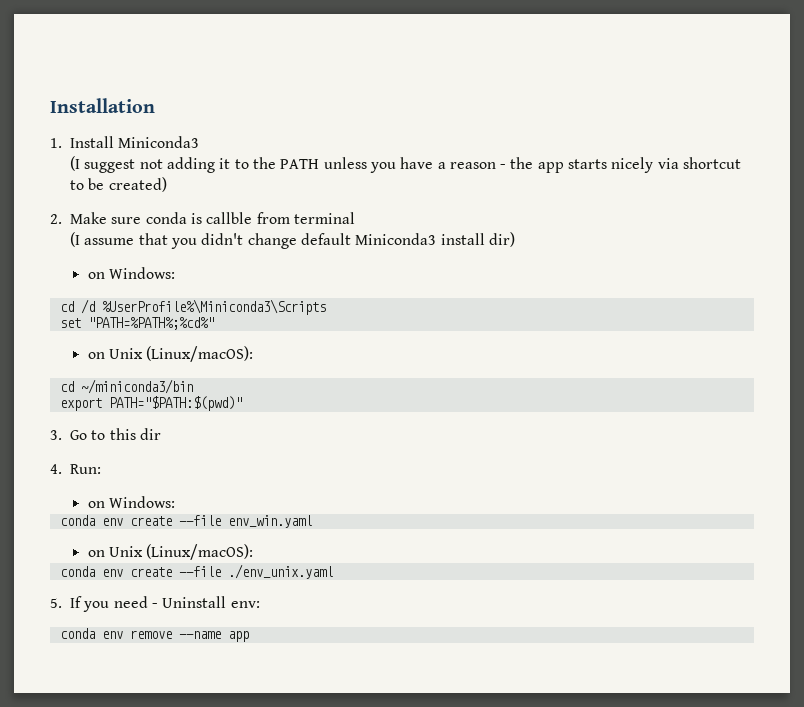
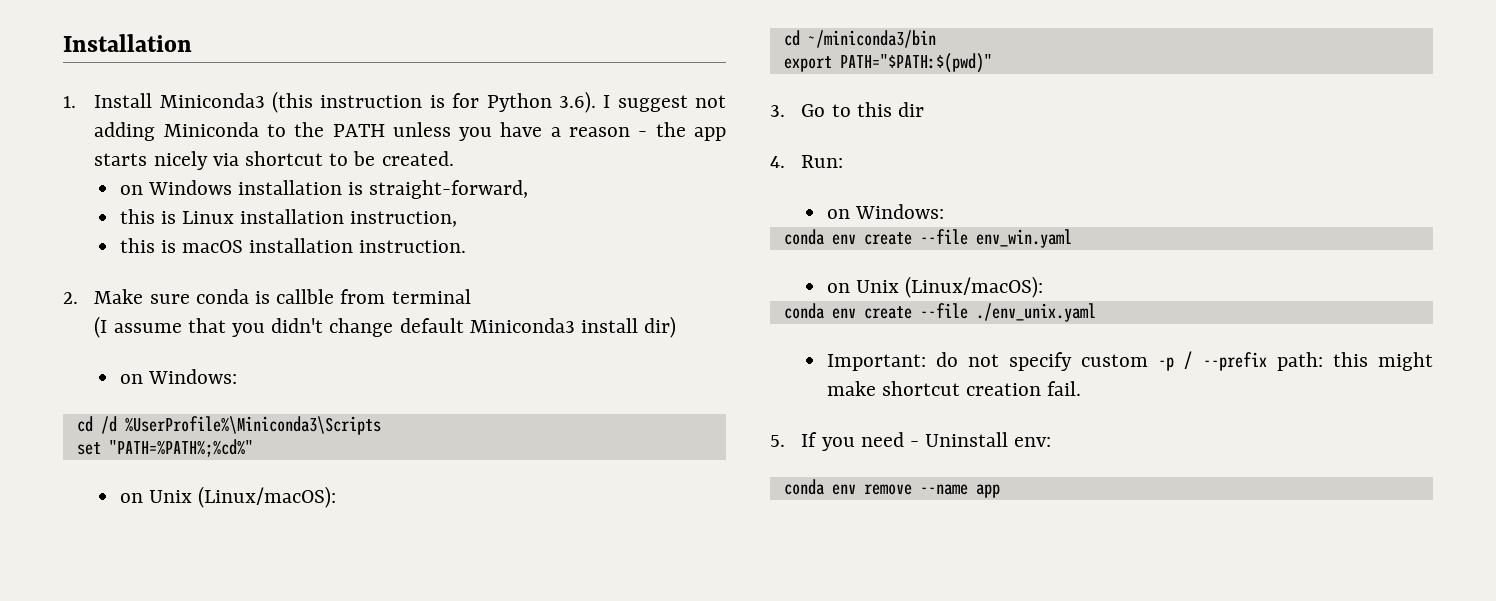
[70,156,81,171] // (I -> [272,91,611,113] (this instruction is for Python 3.6). I
[219,158,231,169] it -> [163,122,259,137] Miniconda
[108,177,167,192] created) -> [381,151,454,166] [119,180,529,199] [119,209,458,227] [119,238,467,253] created. // on Windows installation is straight-forward, // this is Linux installation instruction, // this is macOS installation instruction.
(333, 571) none -> [826,351,1433,371] [826,381,1082,396] // Important: do not specify custom -p / --prefix path: this might make shortcut creation fail.

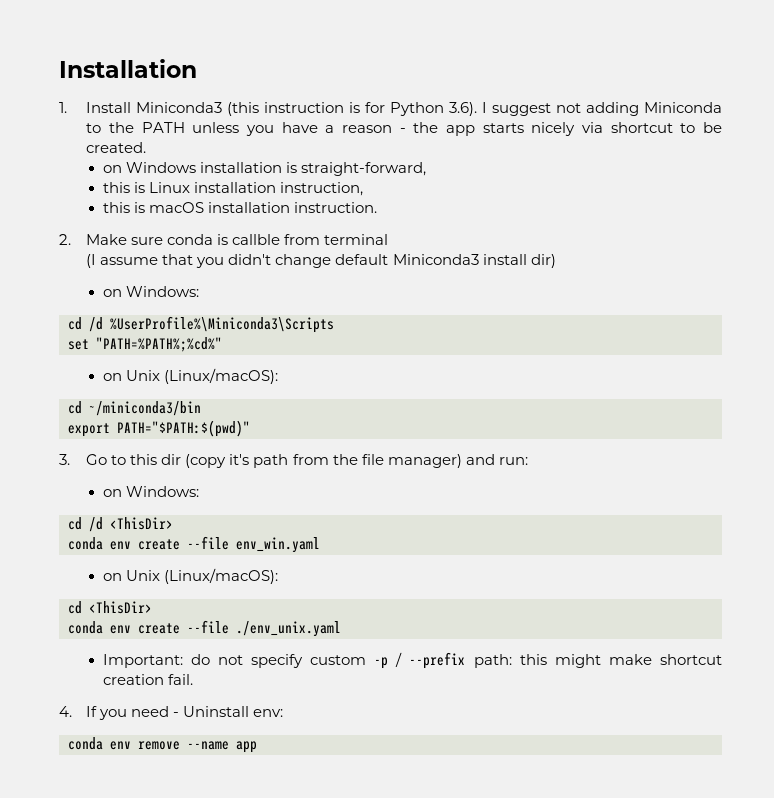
[770,155,844,168] [826,204,944,219] // 4. Run: // on Windows: -> [185,454,528,468] [102,486,199,497] [68,517,173,532] (copy it's path from the file manager) and run: // on Windows: // cd /d <ThisDir>
(1044, 287) none -> [68,601,152,614] // cd <ThisDir>
[770,435,785,447] 5. -> [59,706,72,717] 4.

